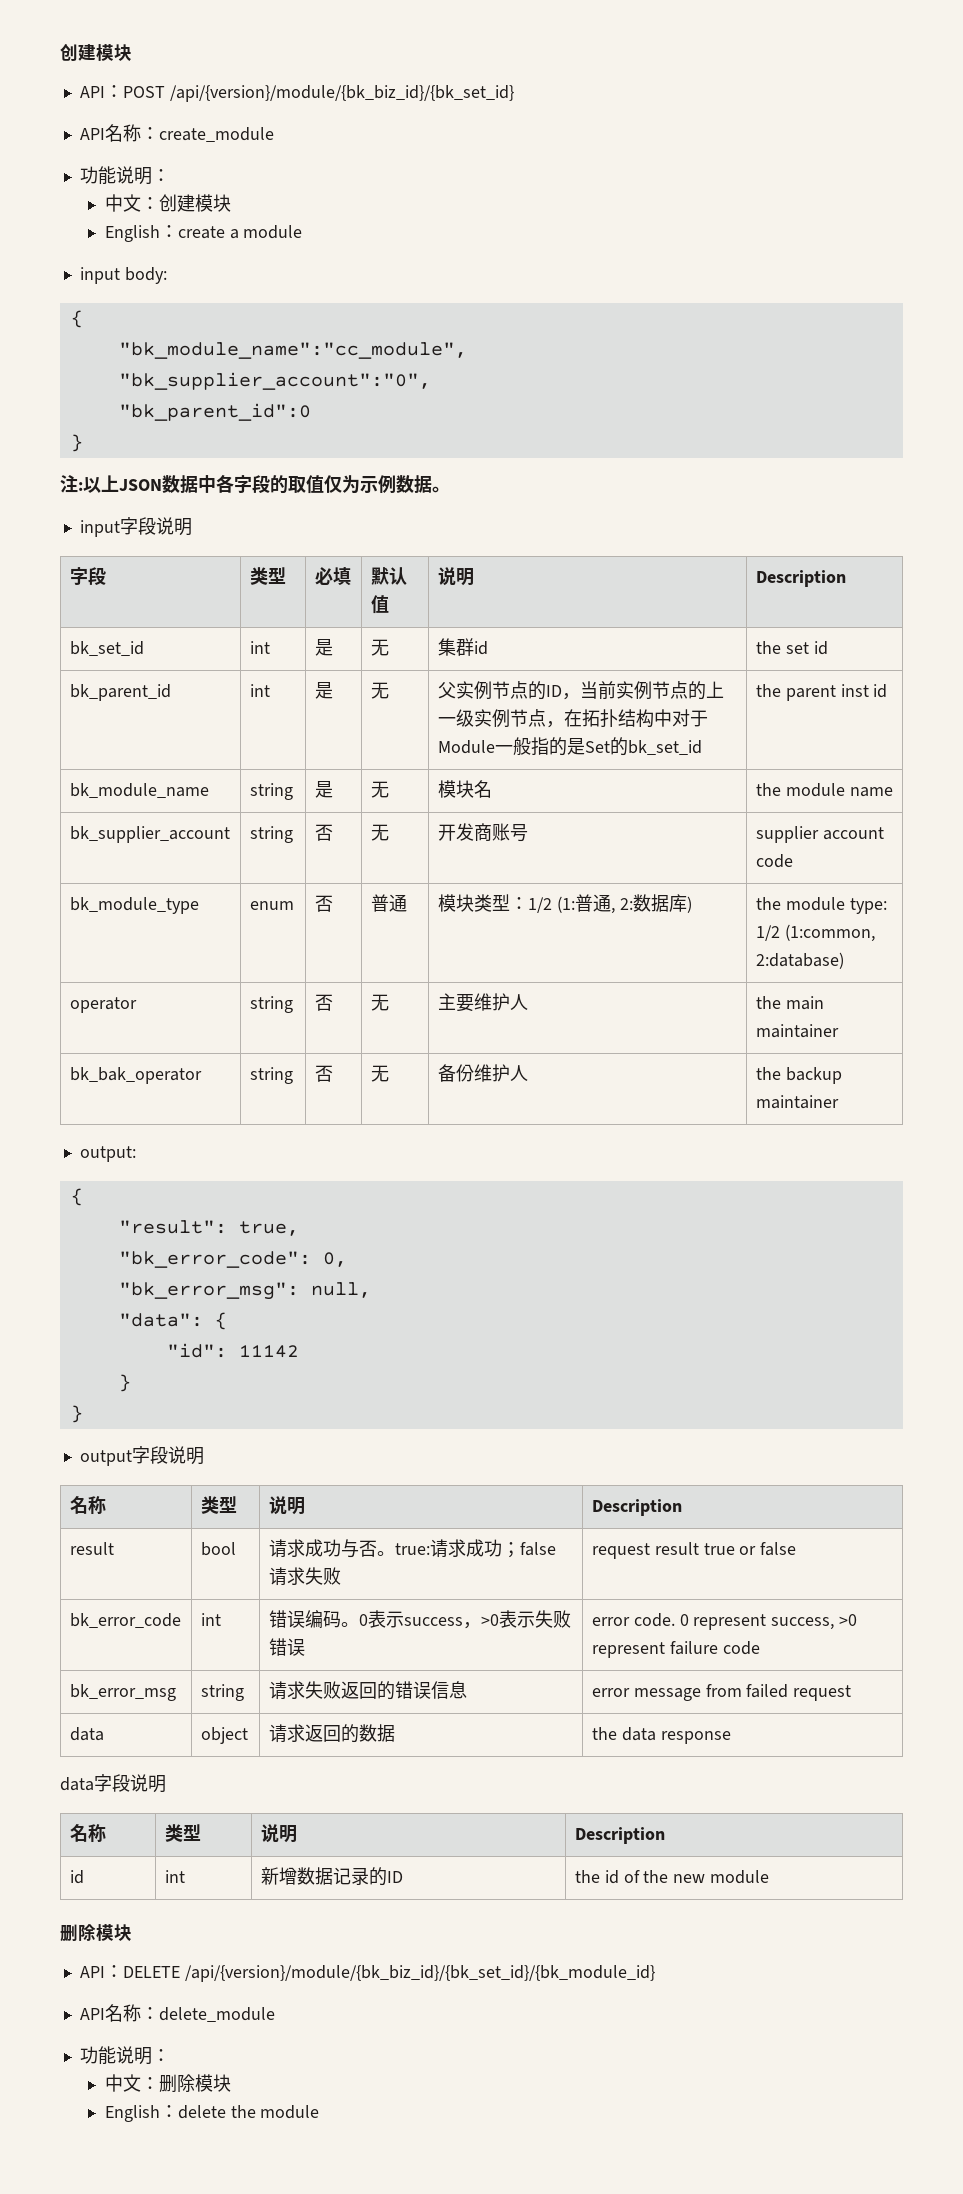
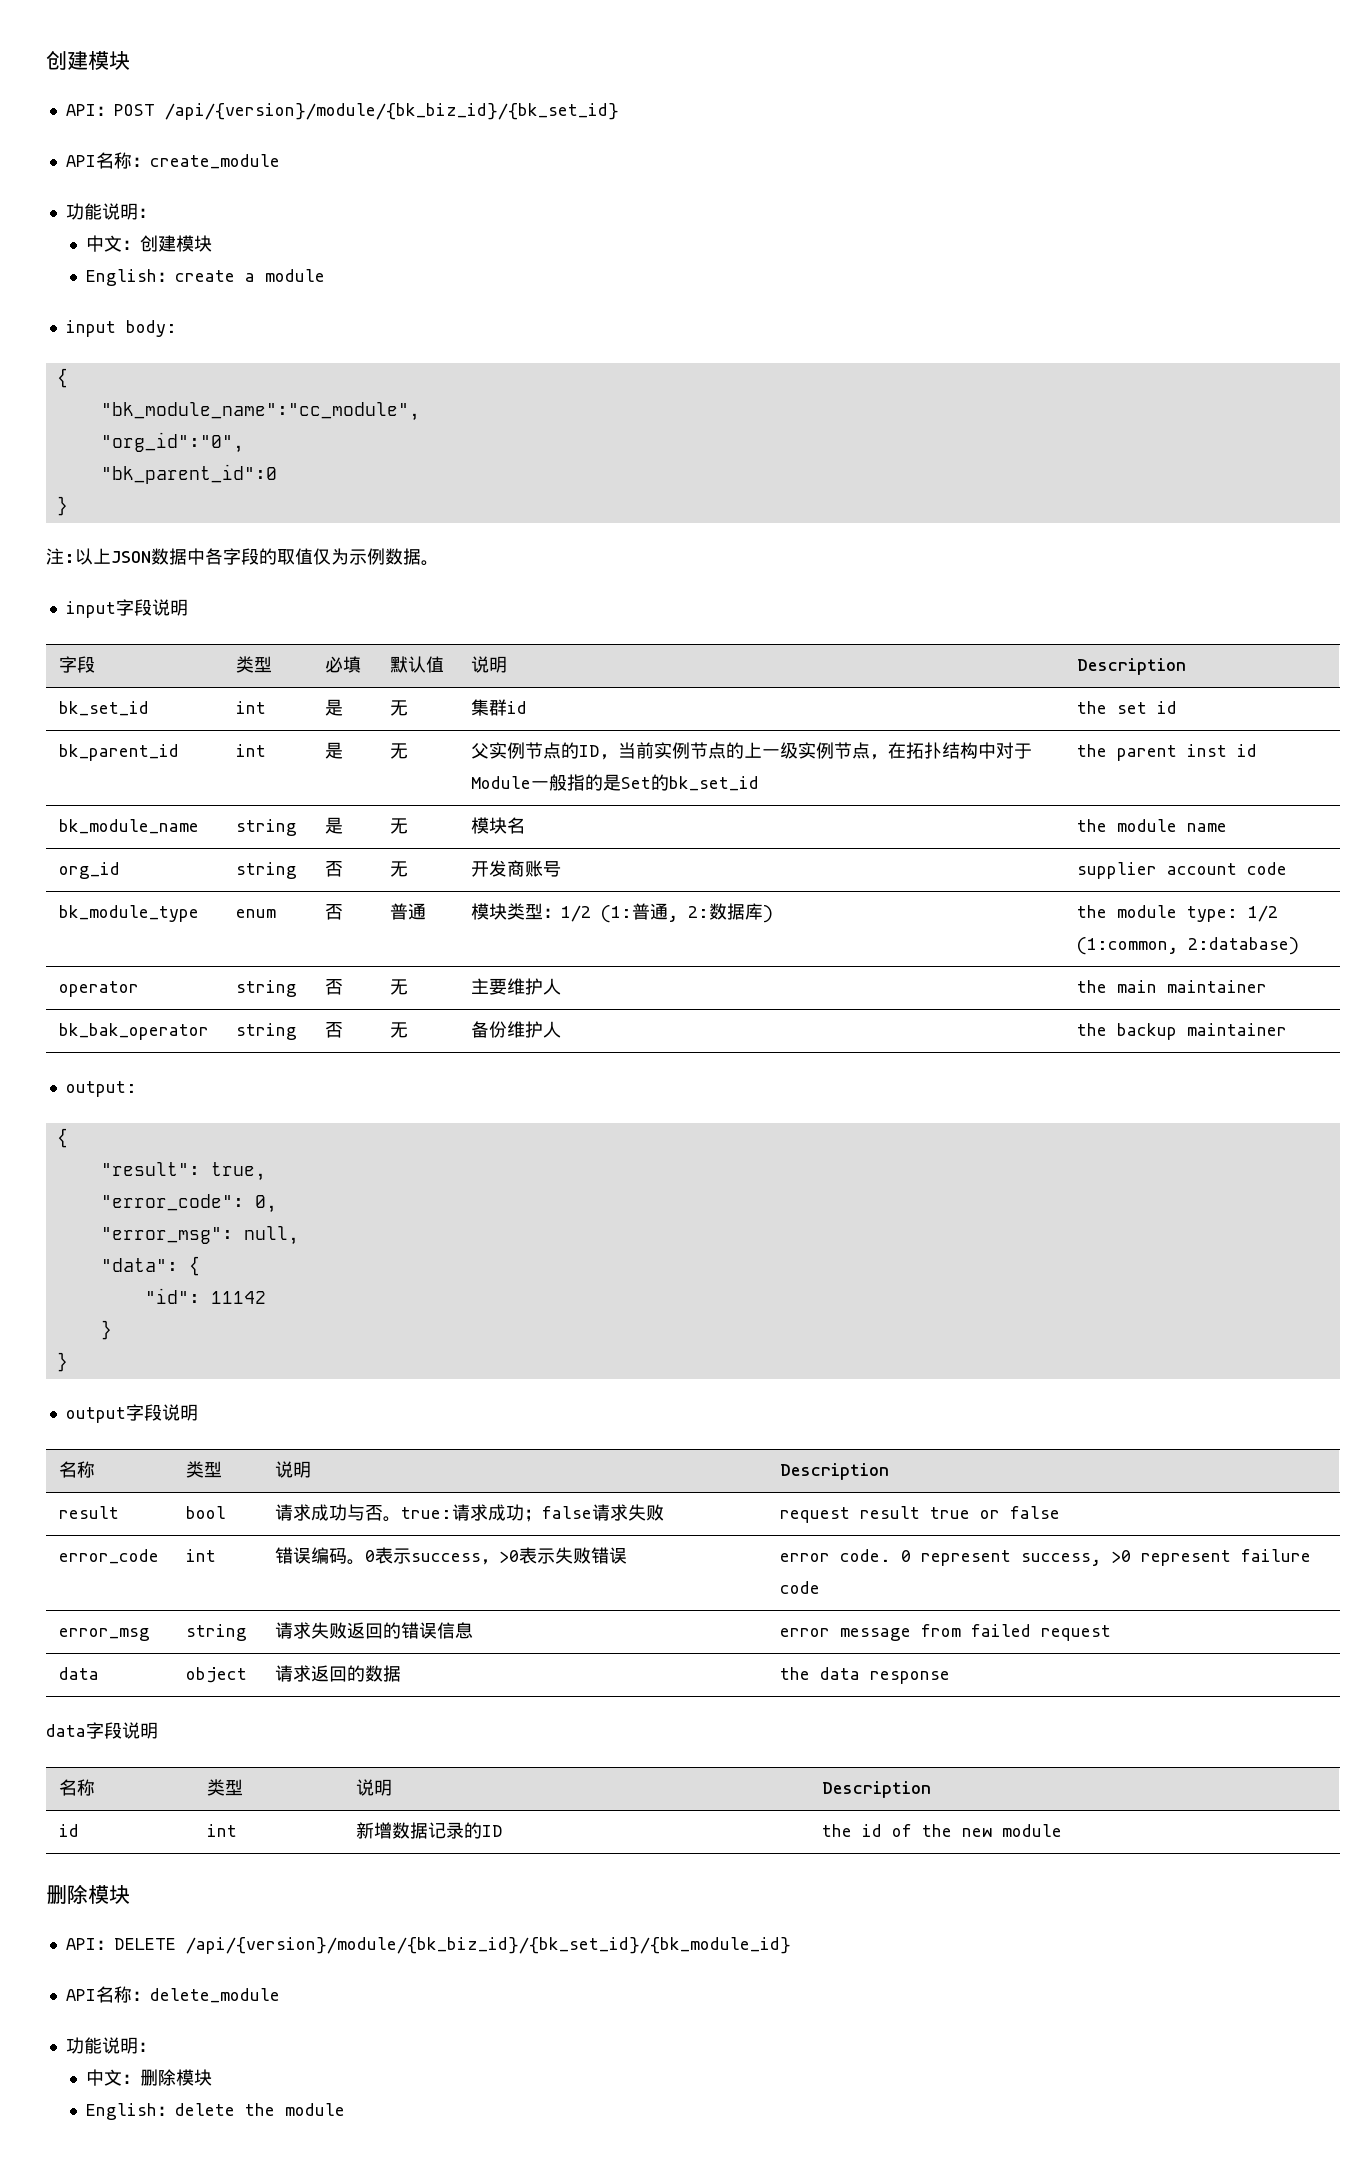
[118,372,431,390] "bk_supplier_account":"0", -> [100,432,244,453] "org_id":"0",
[69,826,230,843] bk_supplier_account -> [59,862,121,879] org_id
[118,1251,311,1268] "bk_error_code": -> [100,1194,244,1211] "error_code":
[118,1282,299,1300] "bk_error_msg": -> [100,1227,233,1244] "error_msg":
[69,1613,181,1628] bk_error_code -> [59,1549,160,1564] error_code
[69,1684,176,1701] bk_error_msg -> [59,1628,151,1641] error_msg

